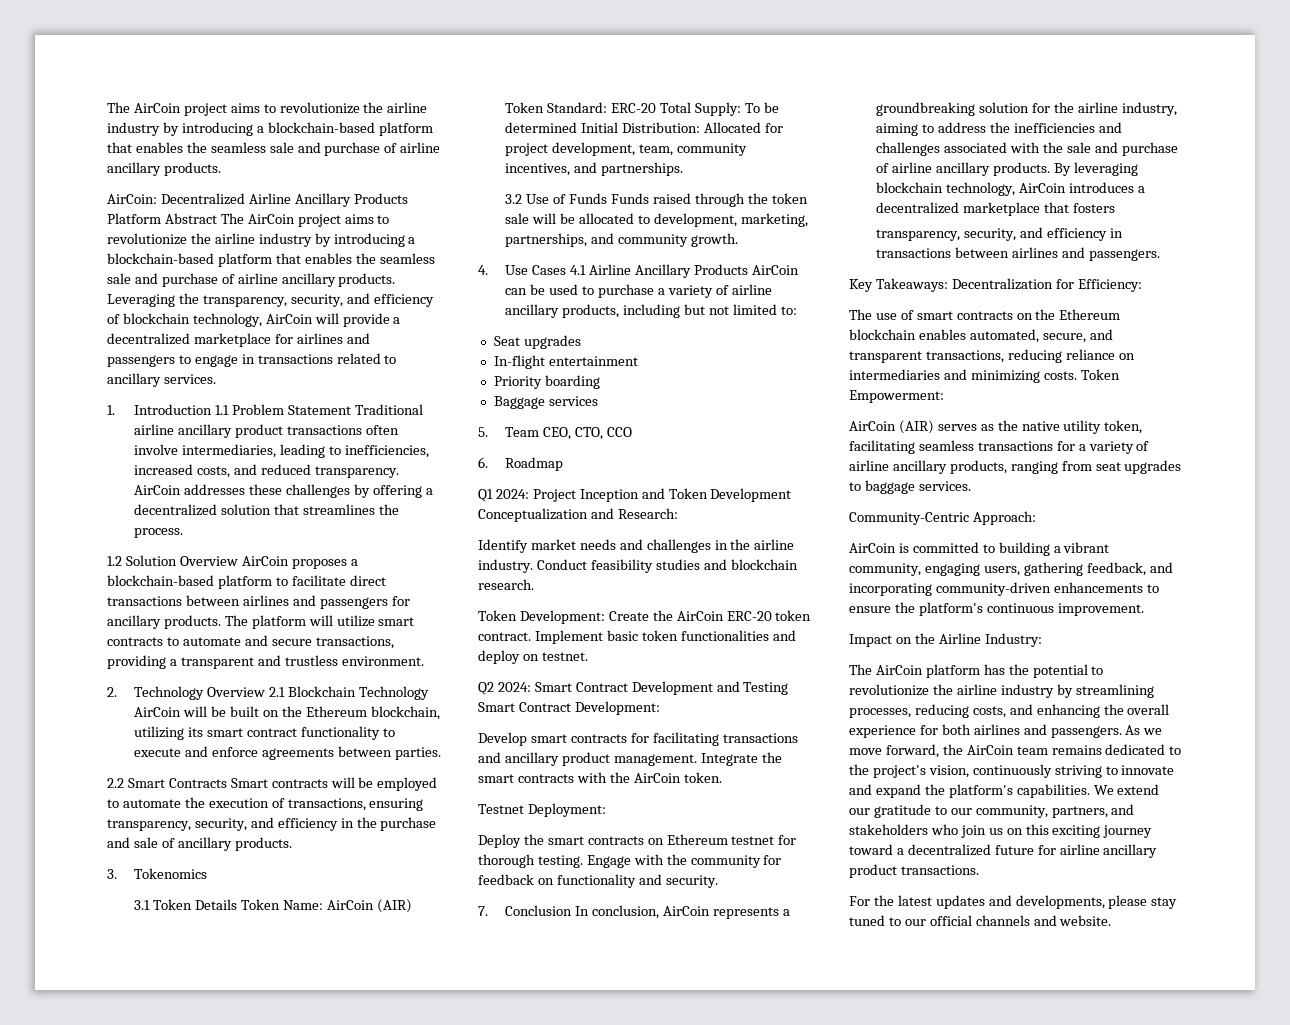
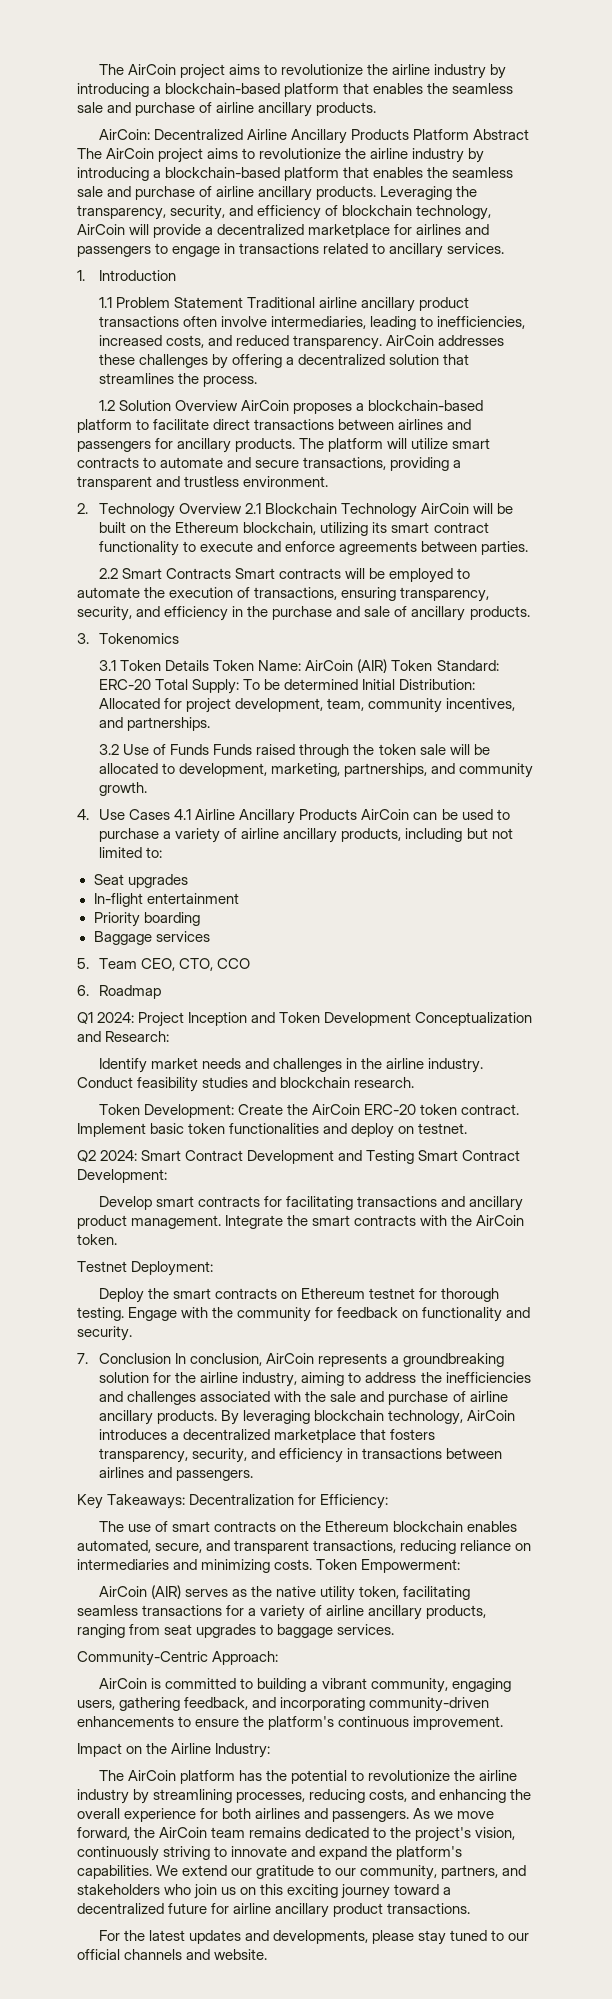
(213, 409) none -> (177, 275) //

